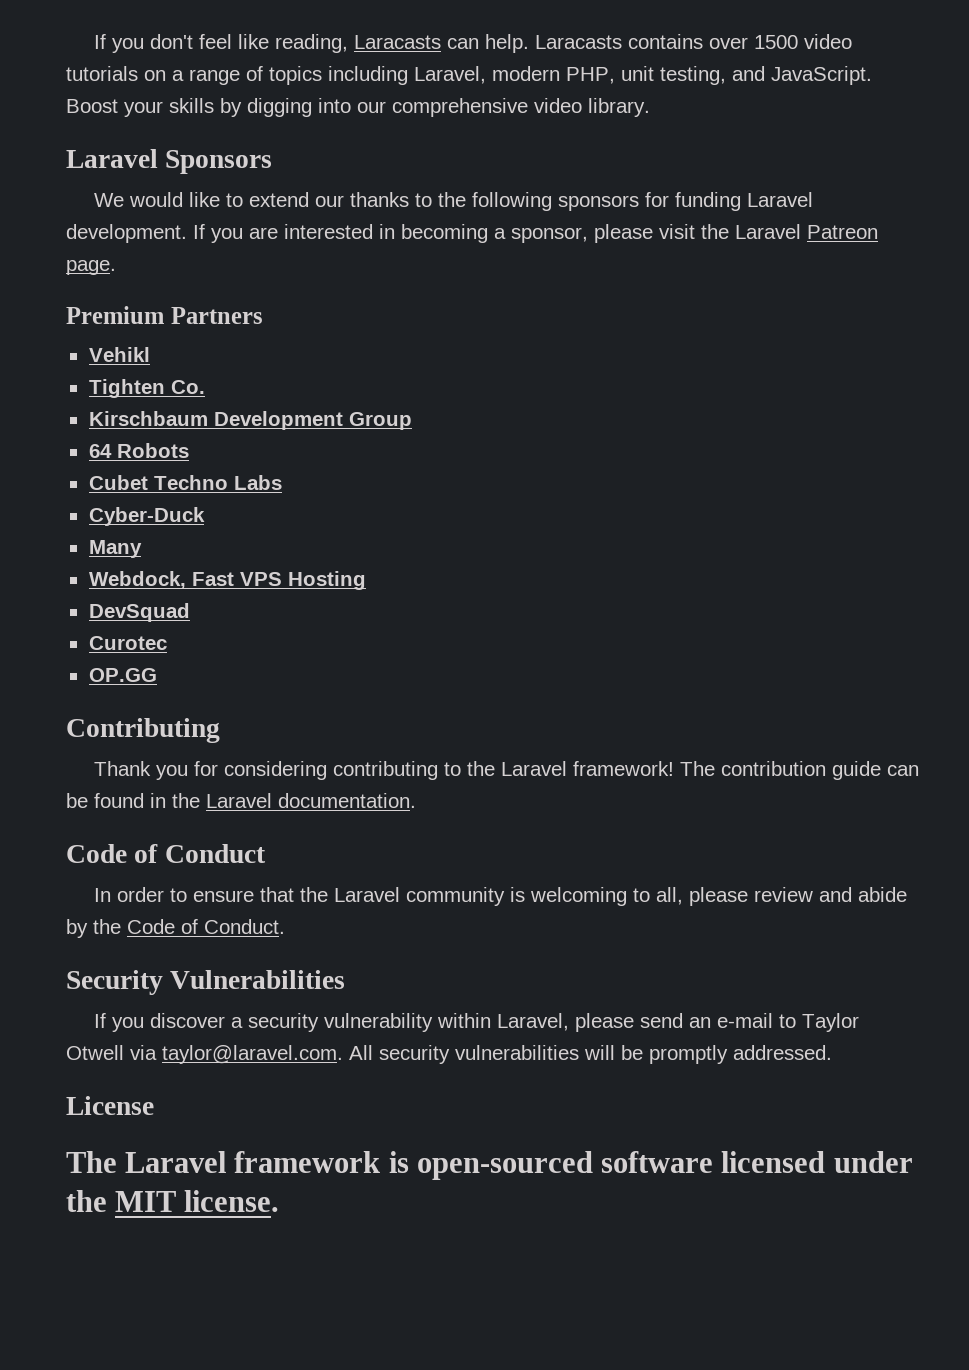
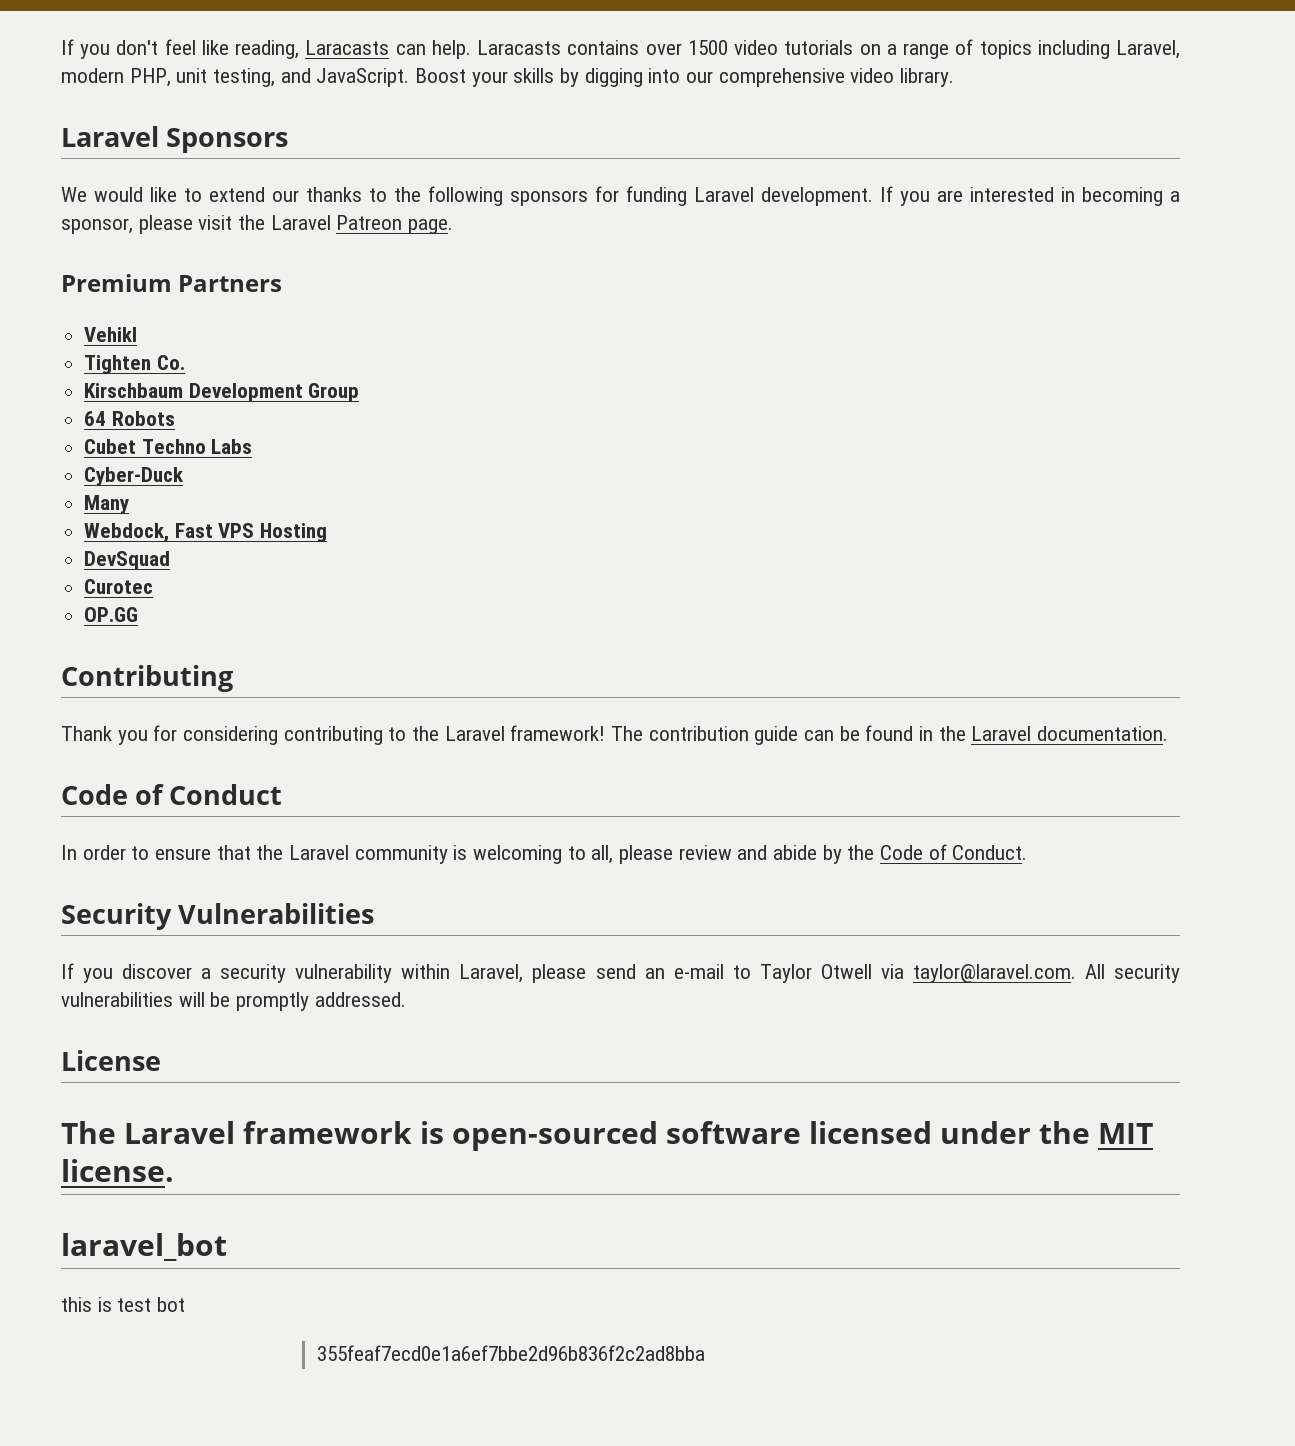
(280, 1201) none -> [61,1233,227,1261] [61,1297,186,1312] [316,1345,705,1361] // laravel_bot // this is test bot // 355feaf7ecd0e1a6ef7bbe2d96b836f2c2ad8bba

